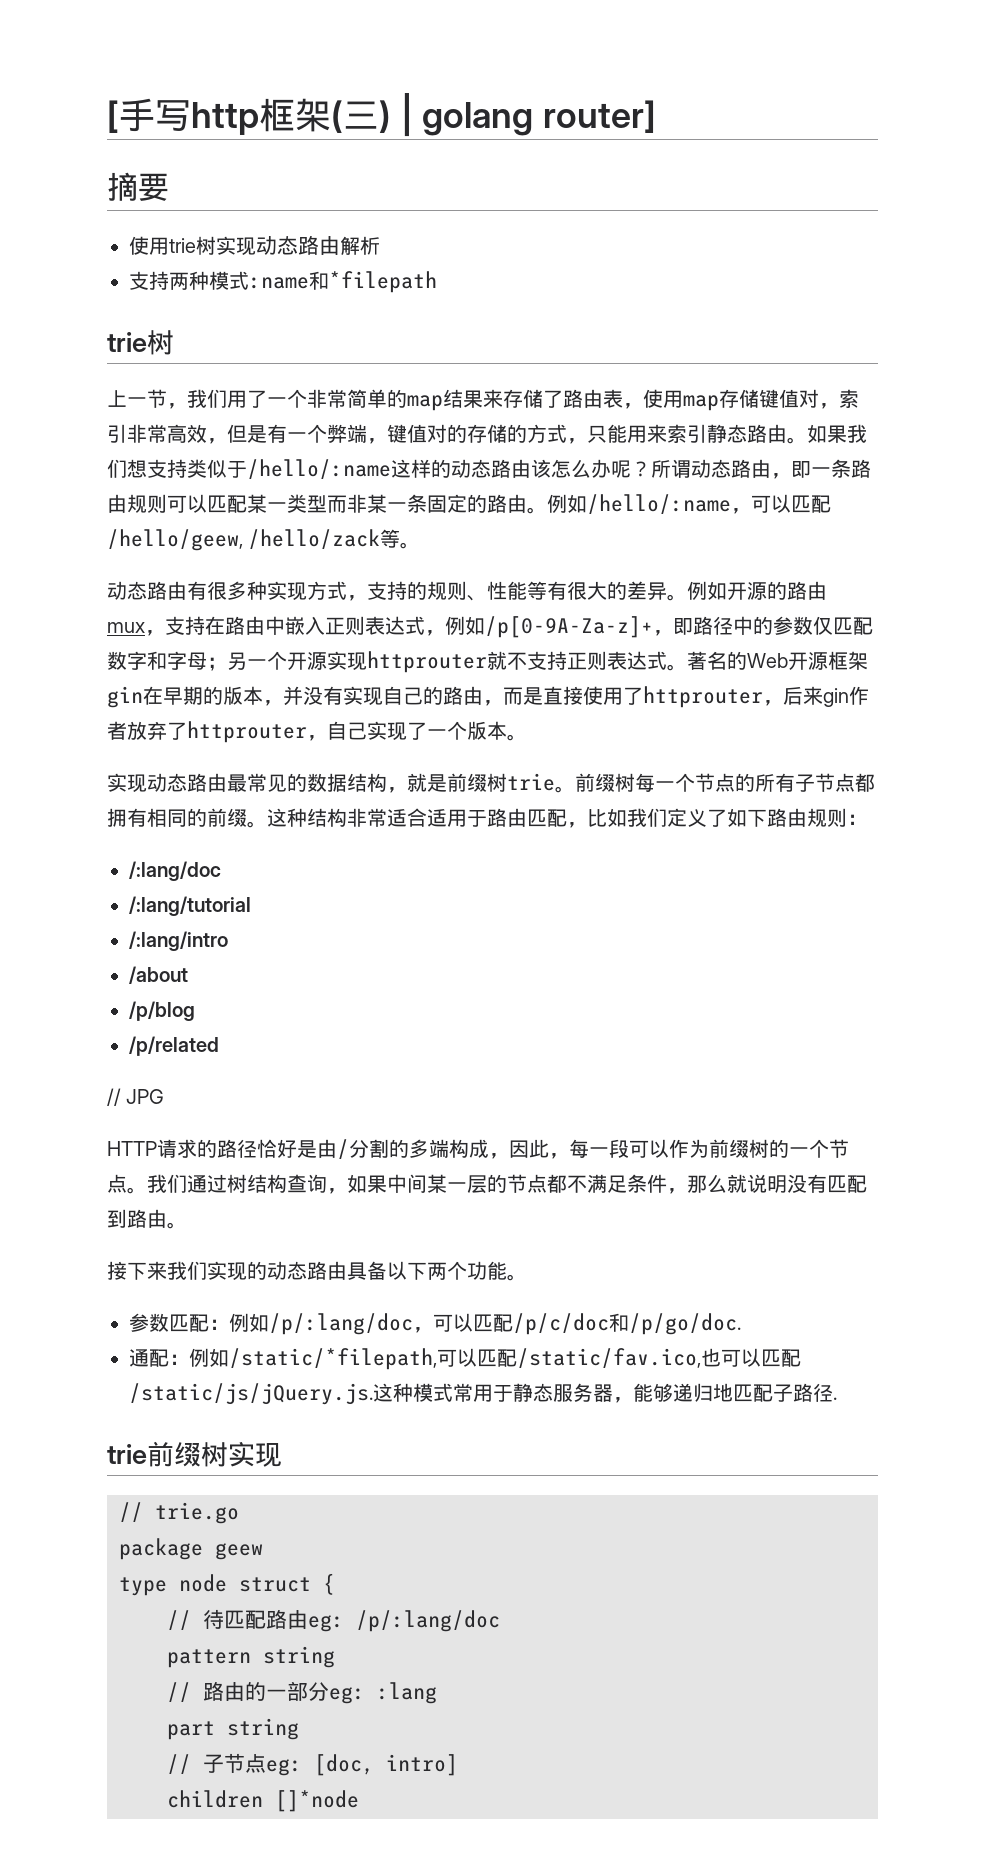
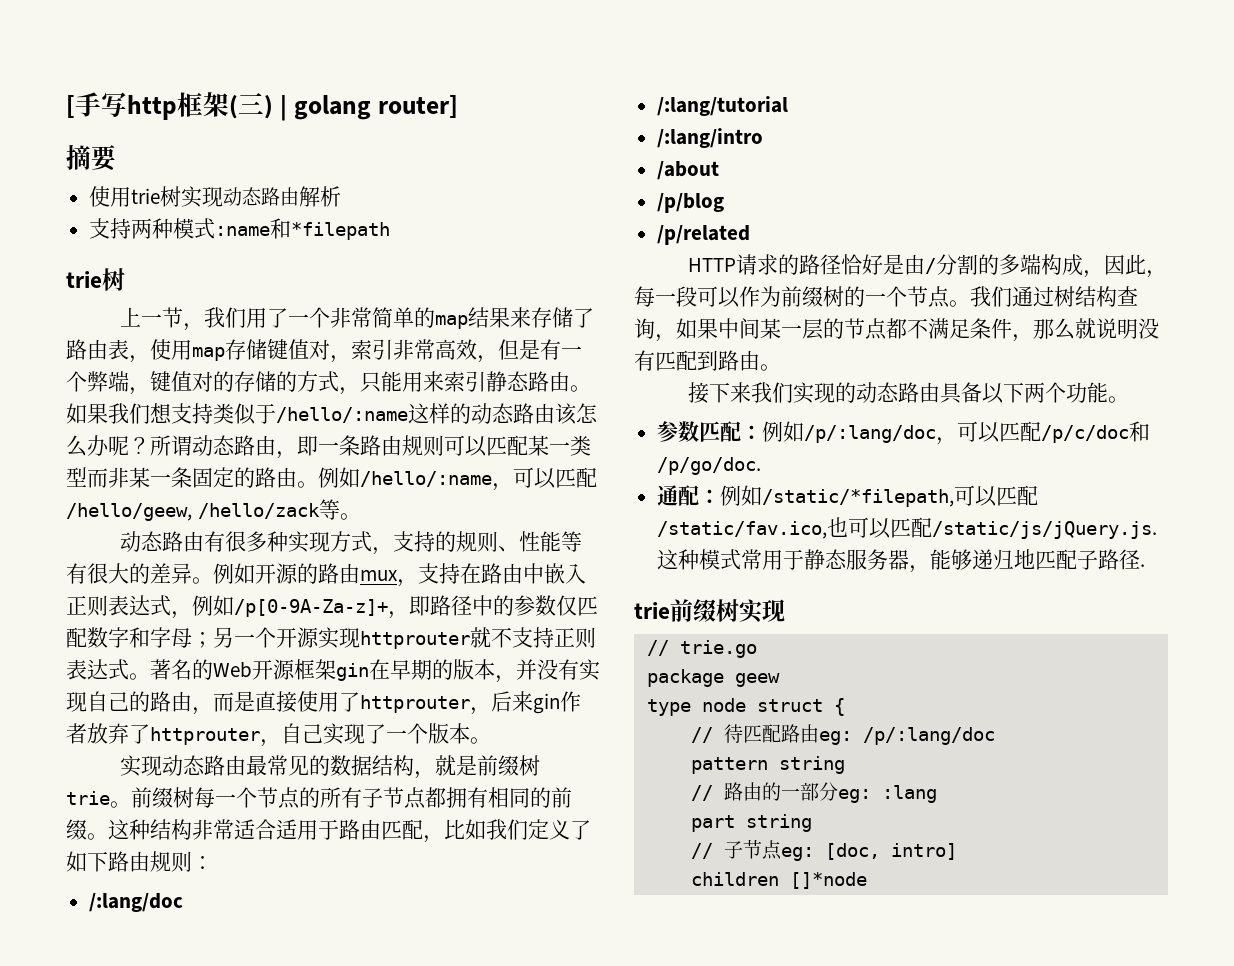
[107,1088,165,1106] // // JPG -> (751, 235) none

